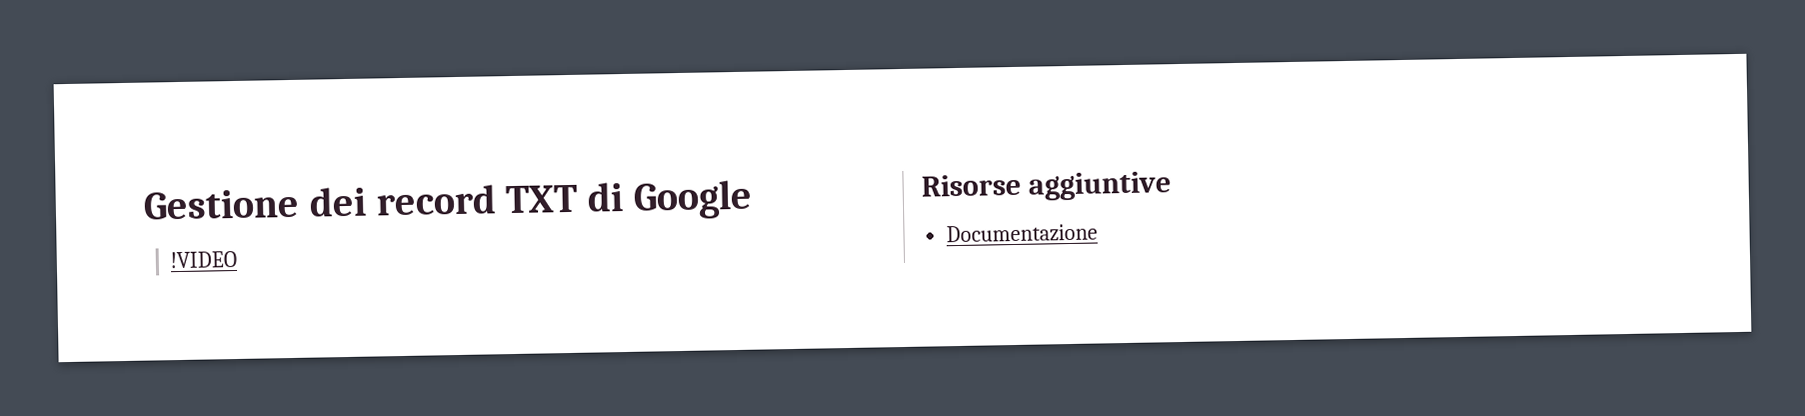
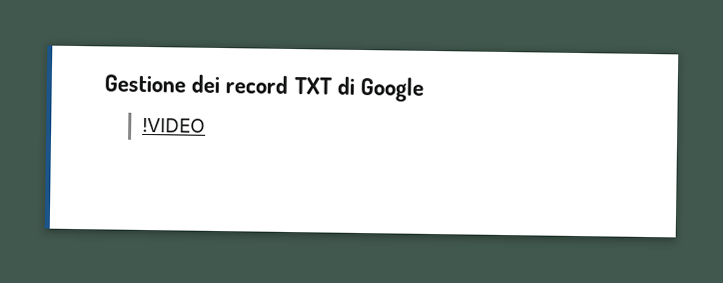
[921,171,1171,201] [946,223,1099,244] // Risorse aggiuntive // Documentazione -> (206, 125) none

